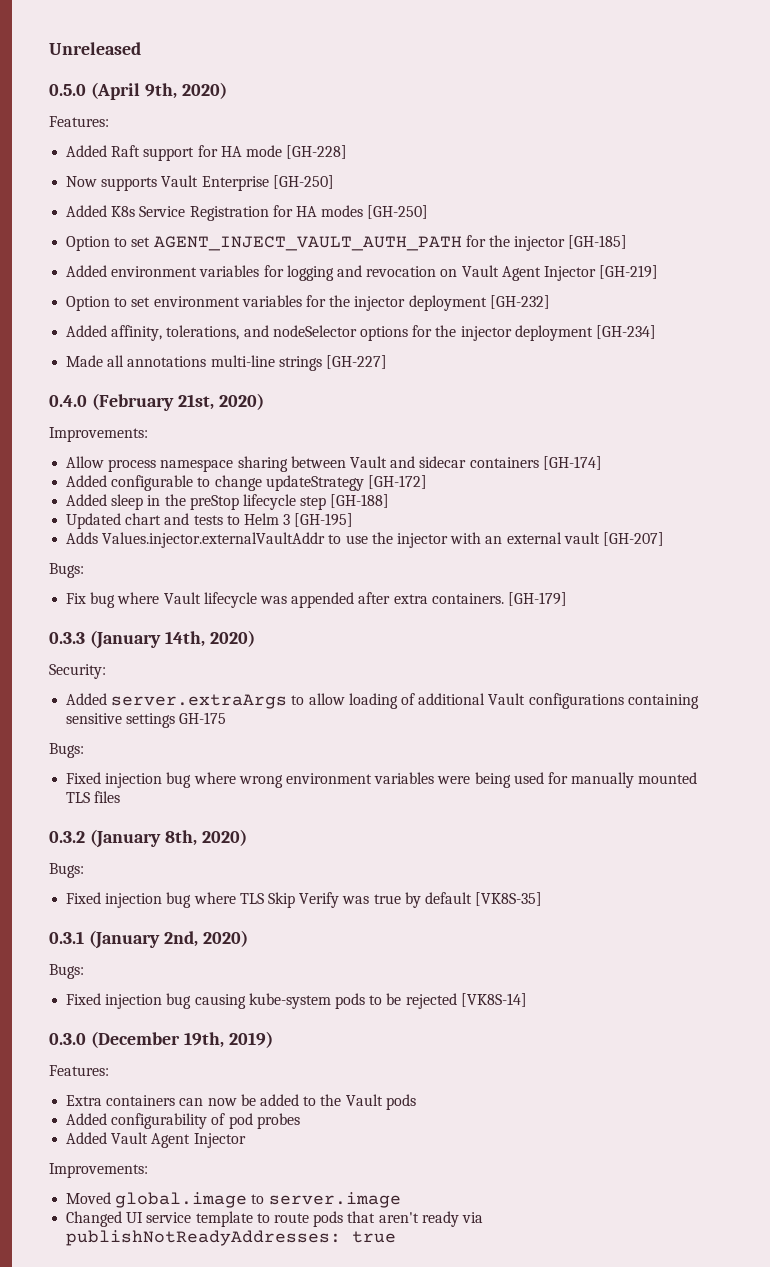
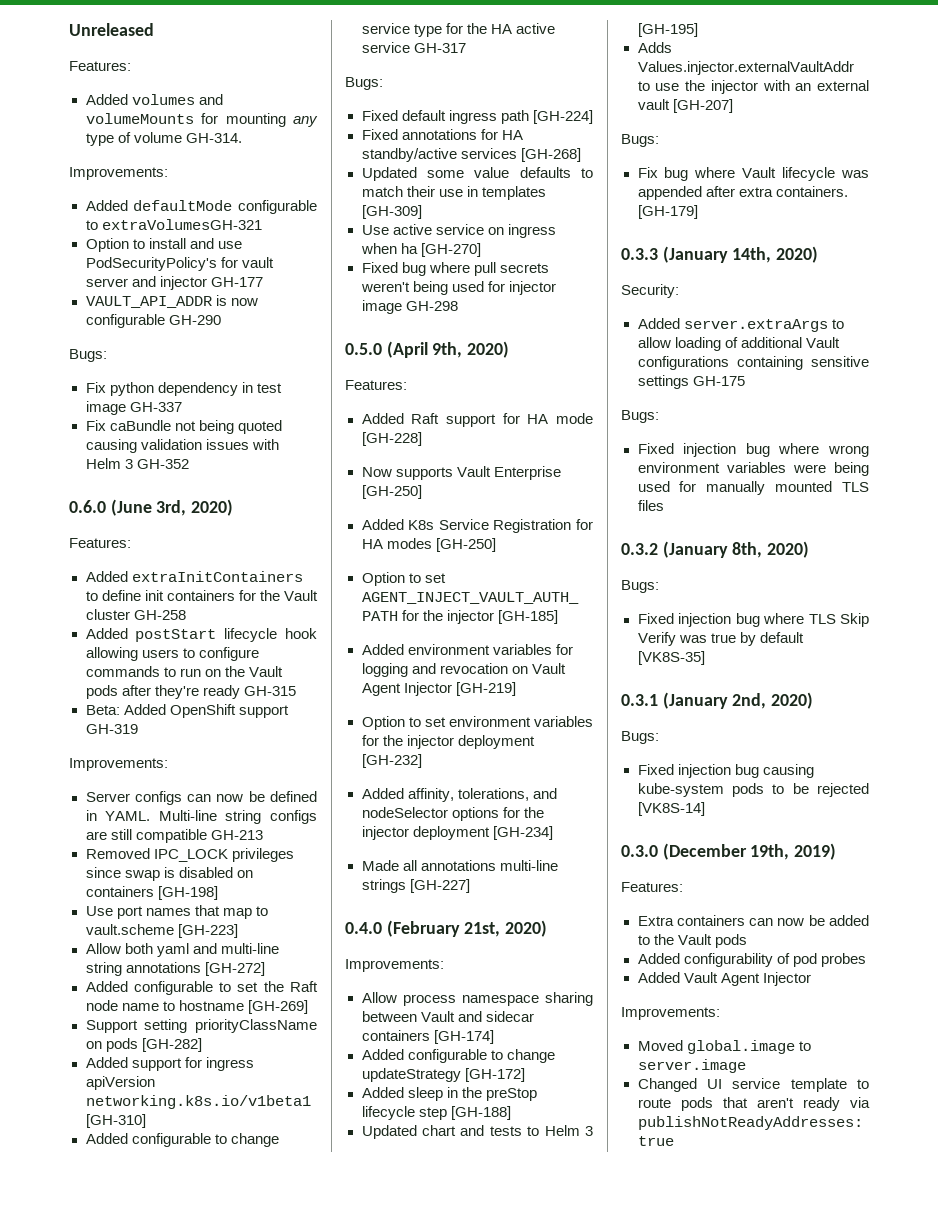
(141, 48) none -> [69,61,131,71] [85,94,223,105] [85,113,318,127] [85,132,242,146] [69,167,168,180] [85,200,317,214] [85,219,262,230] [85,238,242,252] [85,257,274,271] [85,276,263,290] [85,295,258,308] [85,314,221,328] [69,349,107,362] [85,382,282,396] [85,401,182,415] [85,420,282,434] [85,439,279,453] [85,458,189,469] [69,499,234,516] [69,538,131,548] [85,571,303,582] [85,590,319,601] [85,609,186,620] [85,628,317,642] [85,647,259,661] [85,666,283,677] [85,685,296,699] [85,704,289,718] [85,724,138,734] [69,758,168,771] [85,791,317,805] [85,810,317,824] [85,829,263,843] [85,848,294,862] [85,867,253,881] [85,886,218,900] [85,905,268,919] [85,924,238,938] [85,943,279,957] [85,962,265,976] [85,981,319,995] [85,1000,308,1014] [85,1019,317,1033] [85,1038,202,1052] [85,1057,254,1071] [85,1076,155,1090] [85,1095,311,1109] [85,1114,146,1128] [85,1133,279,1147] [361,23,555,37] [361,42,466,53] [345,77,383,90] [361,110,593,124] [361,129,523,140] [361,148,581,162] [361,167,593,181] [361,186,546,200] [361,205,422,219] [361,224,556,238] [360,243,481,257] [361,262,549,276] [360,281,556,295] [361,300,458,314] // Features: // Added volumes and volumeMounts for mounting any type of volume GH-314. // Improvements: // Added defaultMode configurable to extraVolumesGH-321 // Option to install and use PodSecurityPolicy's for vault server and injector GH-177 // VAULT_API_ADDR is now configurable GH-290 // Bugs: // Fix python dependency in test image GH-337 // Fix caBundle not being quoted causing validation issues with Helm 3 GH-352 // 0.6.0 (June 3rd, 2020) // Features: // Added extraInitContainers to define init containers for the Vault cluster GH-258 // Added postStart lifecycle hook allowing users to configure commands to run on the Vault pods after they're ready GH-315 // Beta: Added OpenShift support GH-319 // Improvements: // Server configs can now be defined in YAML. Multi-line string configs are still compatible GH-213 // Removed IPC_LOCK privileges since swap is disabled on containers [GH-198] // Use port names that map to vault.scheme [GH-223] // Allow both yaml and multi-line string annotations [GH-272] // Added configurable to set the Raft node name to hostname [GH-269] // Support setting priorityClassName on pods [GH-282] // Added support for ingress apiVersion networking.k8s.io/v1beta1 [GH-310] // Added configurable to change service type for the HA active service GH-317 // Bugs: // Fixed default ingress path [GH-224] // Fixed annotations for HA standby/active services [GH-268] // Updated some value defaults to match their use in templates [GH-309] // Use active service on ingress when ha [GH-270] // Fixed bug where pull secrets weren't being used for injector image GH-298

